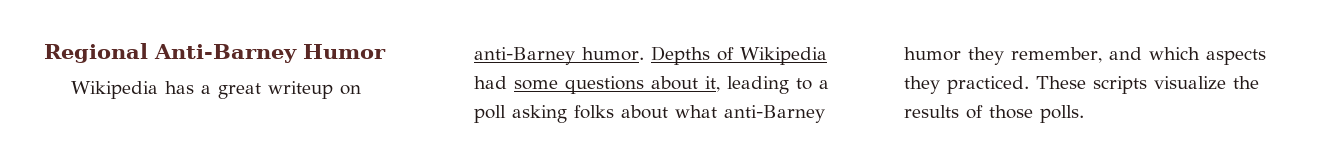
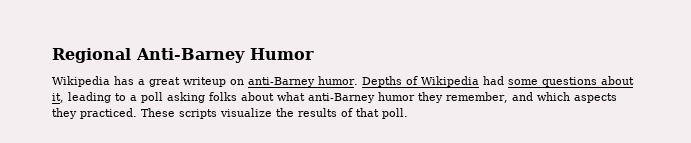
[989,105,1084,123] those polls. -> [356,108,408,119] that poll.

